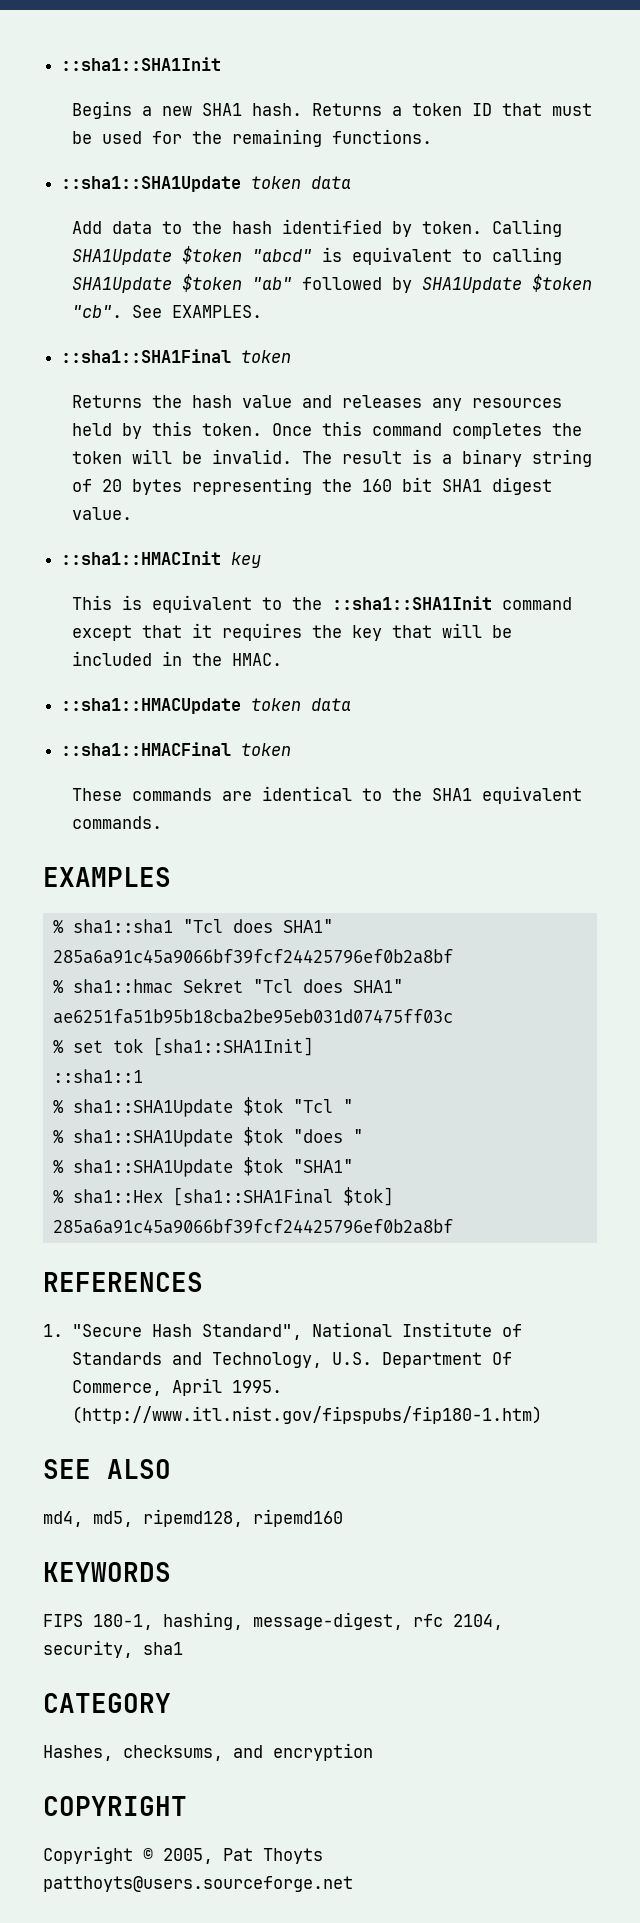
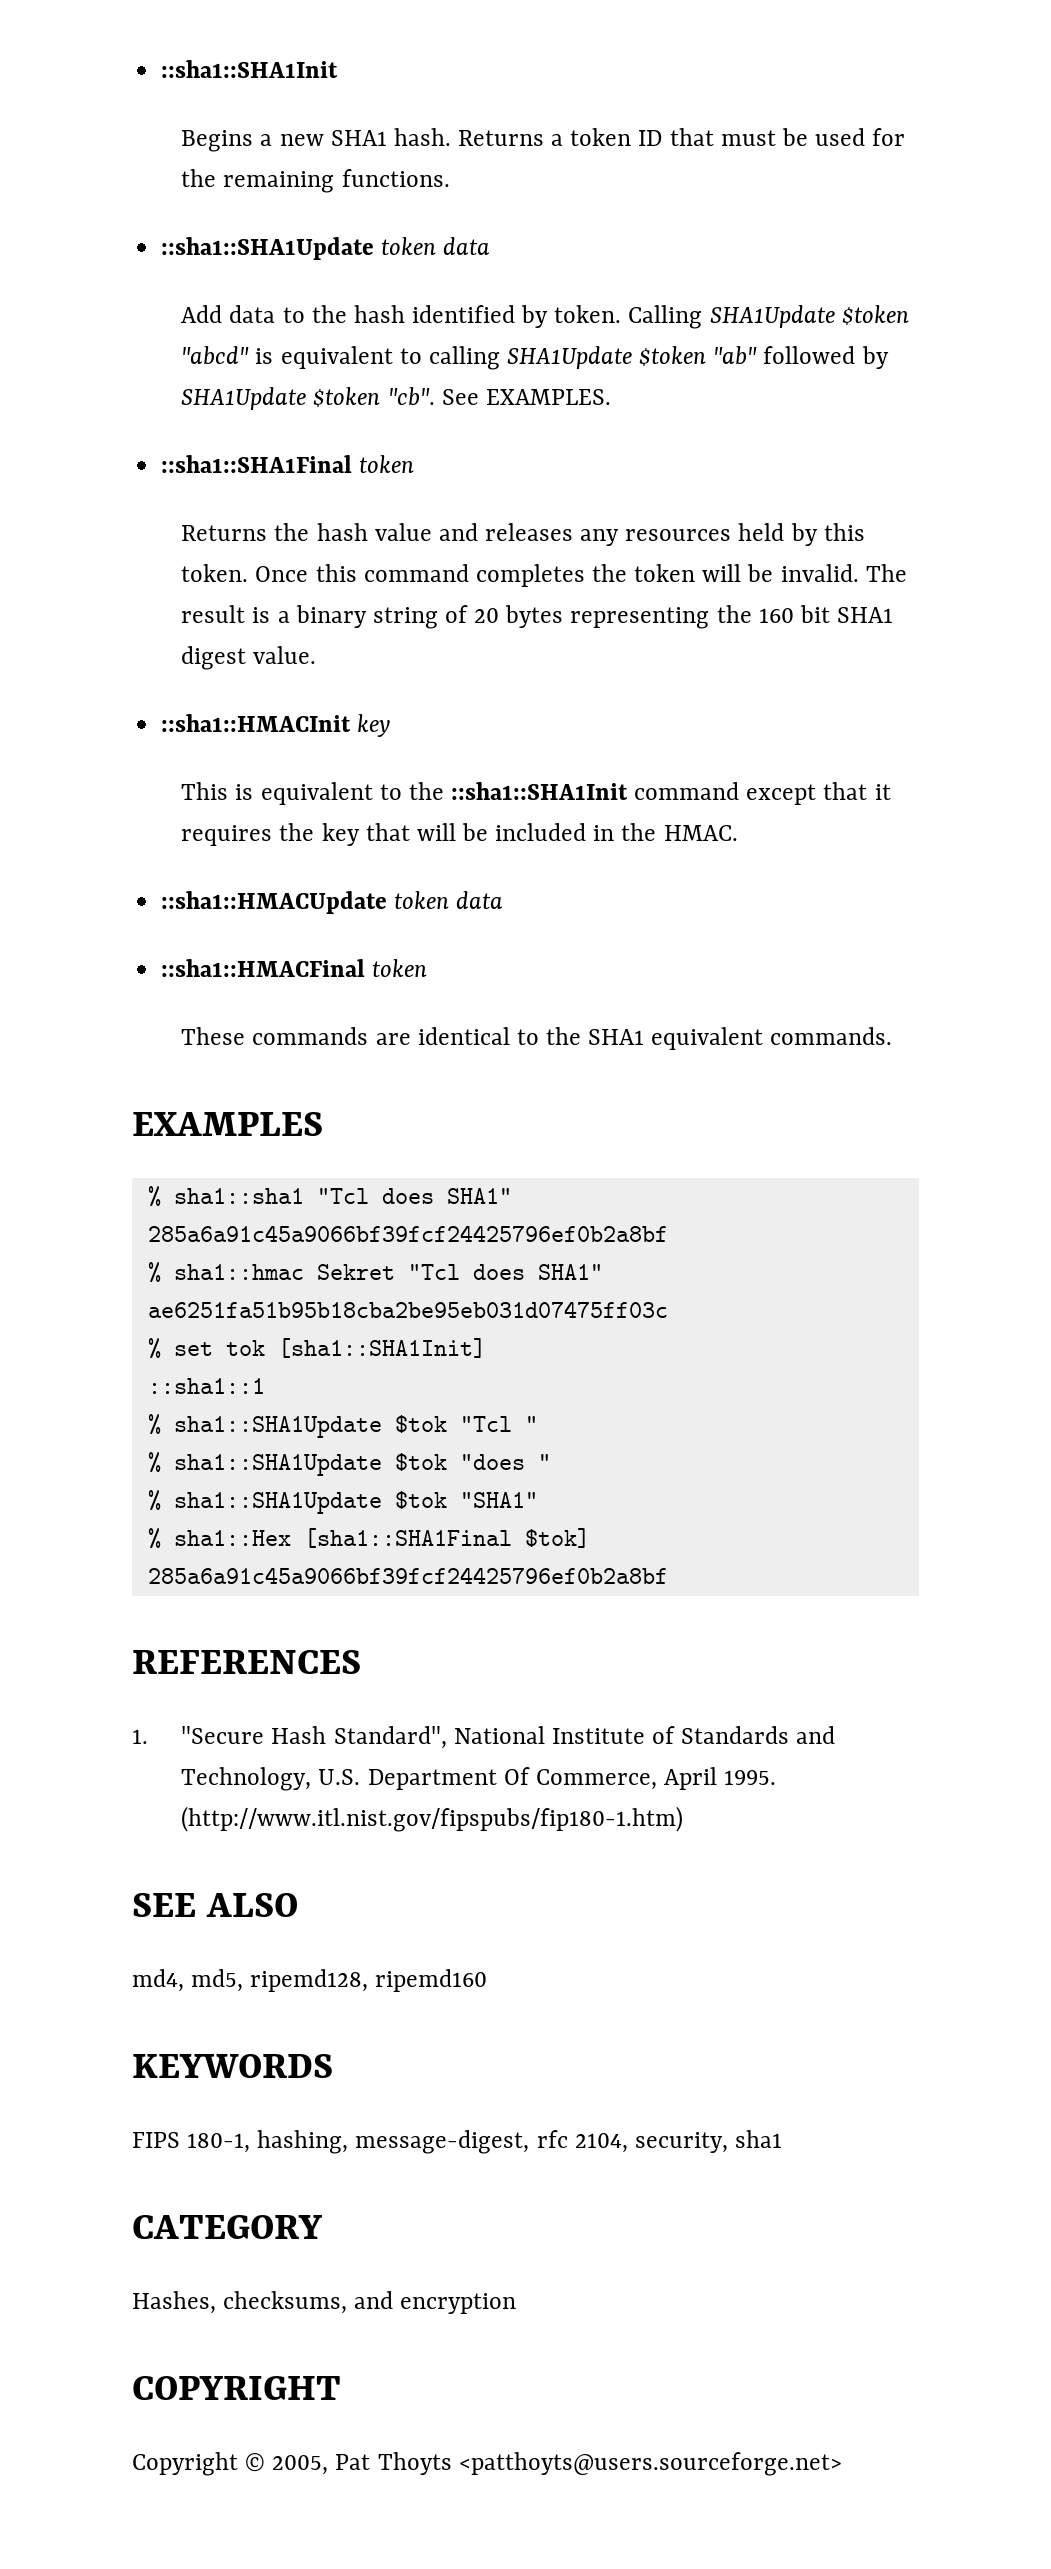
[43,1876,353,1892] patthoyts@users.sourceforge.net -> [458,2452,842,2476] <patthoyts@users.sourceforge.net>

